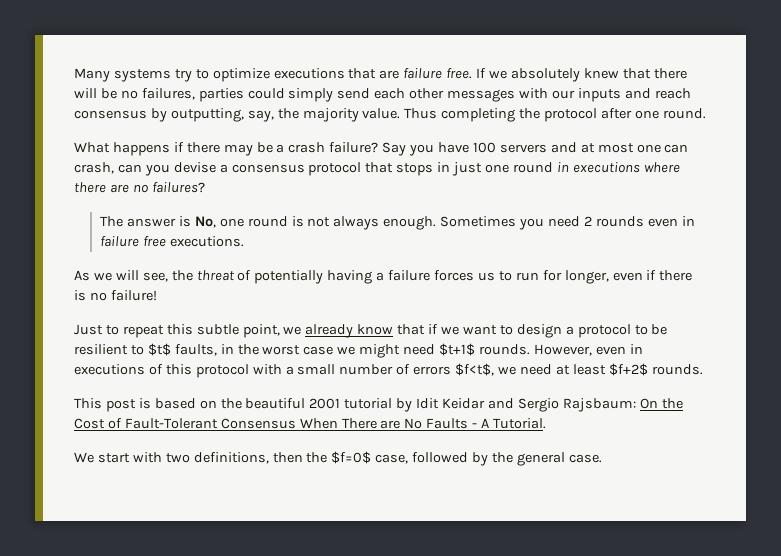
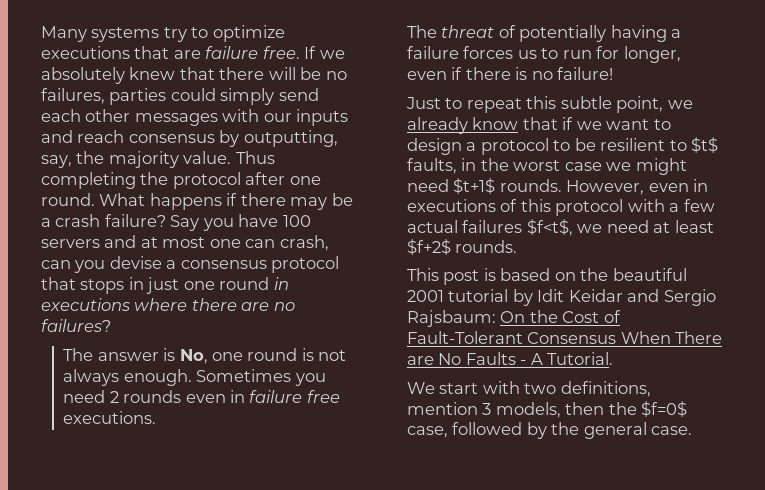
(706, 113) // -> (95, 199) none
[74,270,193,282] As we will see, the -> [407,25,437,38] The
[297,364,452,375] small number of errors -> [683,199,715,212] [407,220,523,233] few actual failures
(269, 458) none -> [407,402,561,418] mention 3 models,

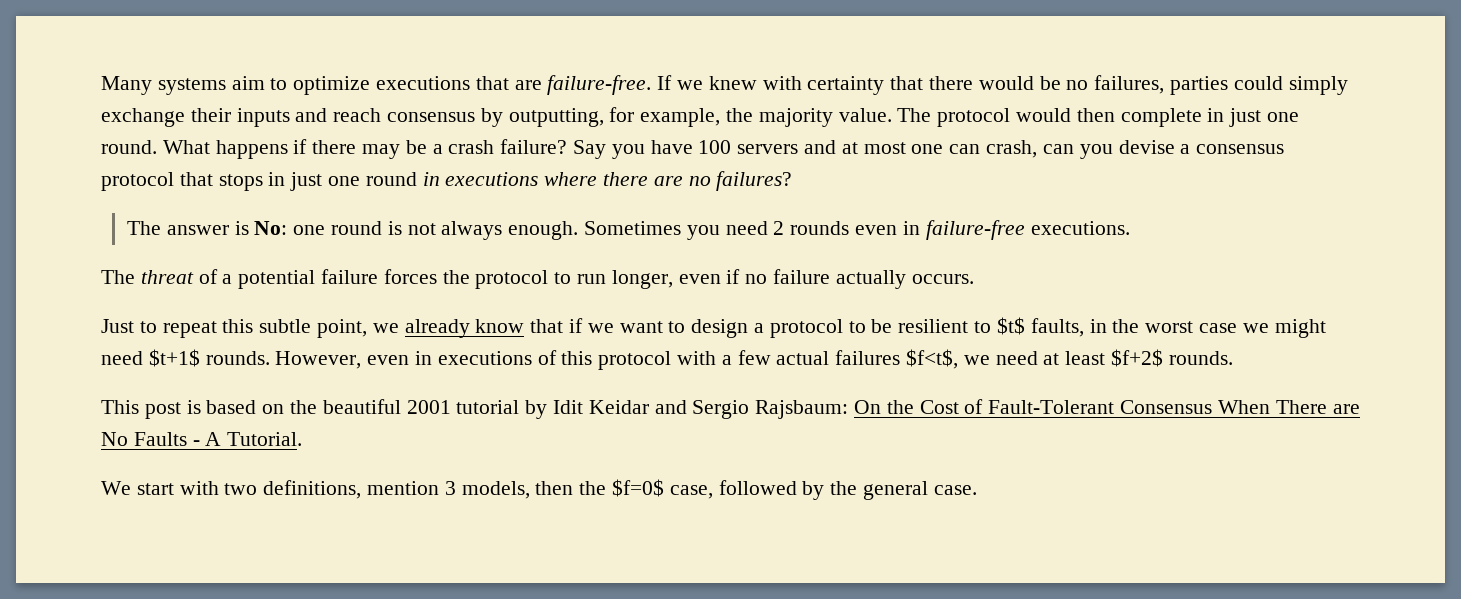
[163,27,187,42] try -> [231,76,265,90] aim
[205,46,345,59] [41,67,176,84] failure free. If we absolutely knew -> [547,75,885,95] failure-free. If we knew with certainty
[268,67,296,80] will -> [978,76,1034,90] would
[278,88,319,101] [41,109,292,126] send each other messages with our -> [101,108,231,127] exchange their
[41,155,72,168] say, -> [609,107,721,127] for example,
[235,151,275,164] [41,172,286,189] Thus completing the protocol after -> [897,108,1262,127] The protocol would then complete in just
[179,349,208,364] No, -> [254,221,288,235] No:
[249,390,340,403] failure free -> [925,220,1025,240] failure-free
[519,25,682,42] [407,46,537,59] potentially having a failure forces us -> [222,269,549,289] a potential failure forces the protocol
[596,46,620,59] for -> (607, 279) none
[465,67,614,80] there is no failure! -> [745,269,974,289] no failure actually occurs.

